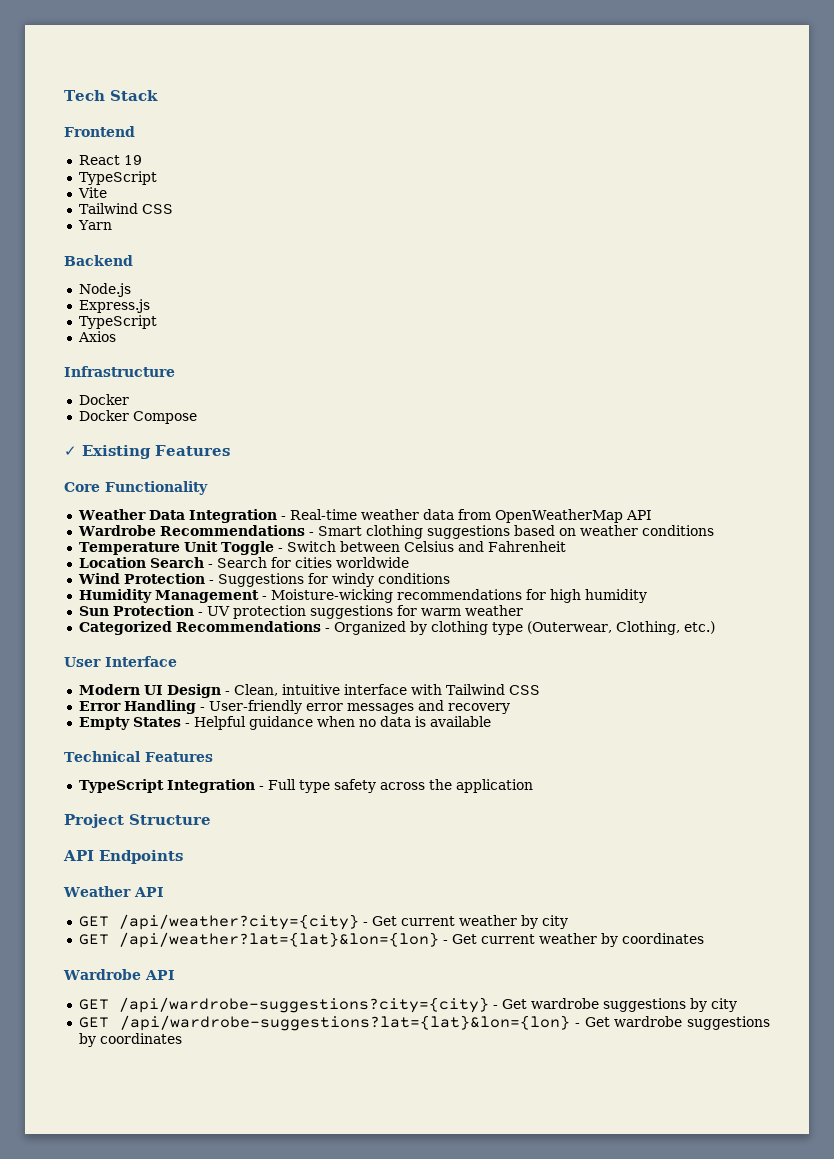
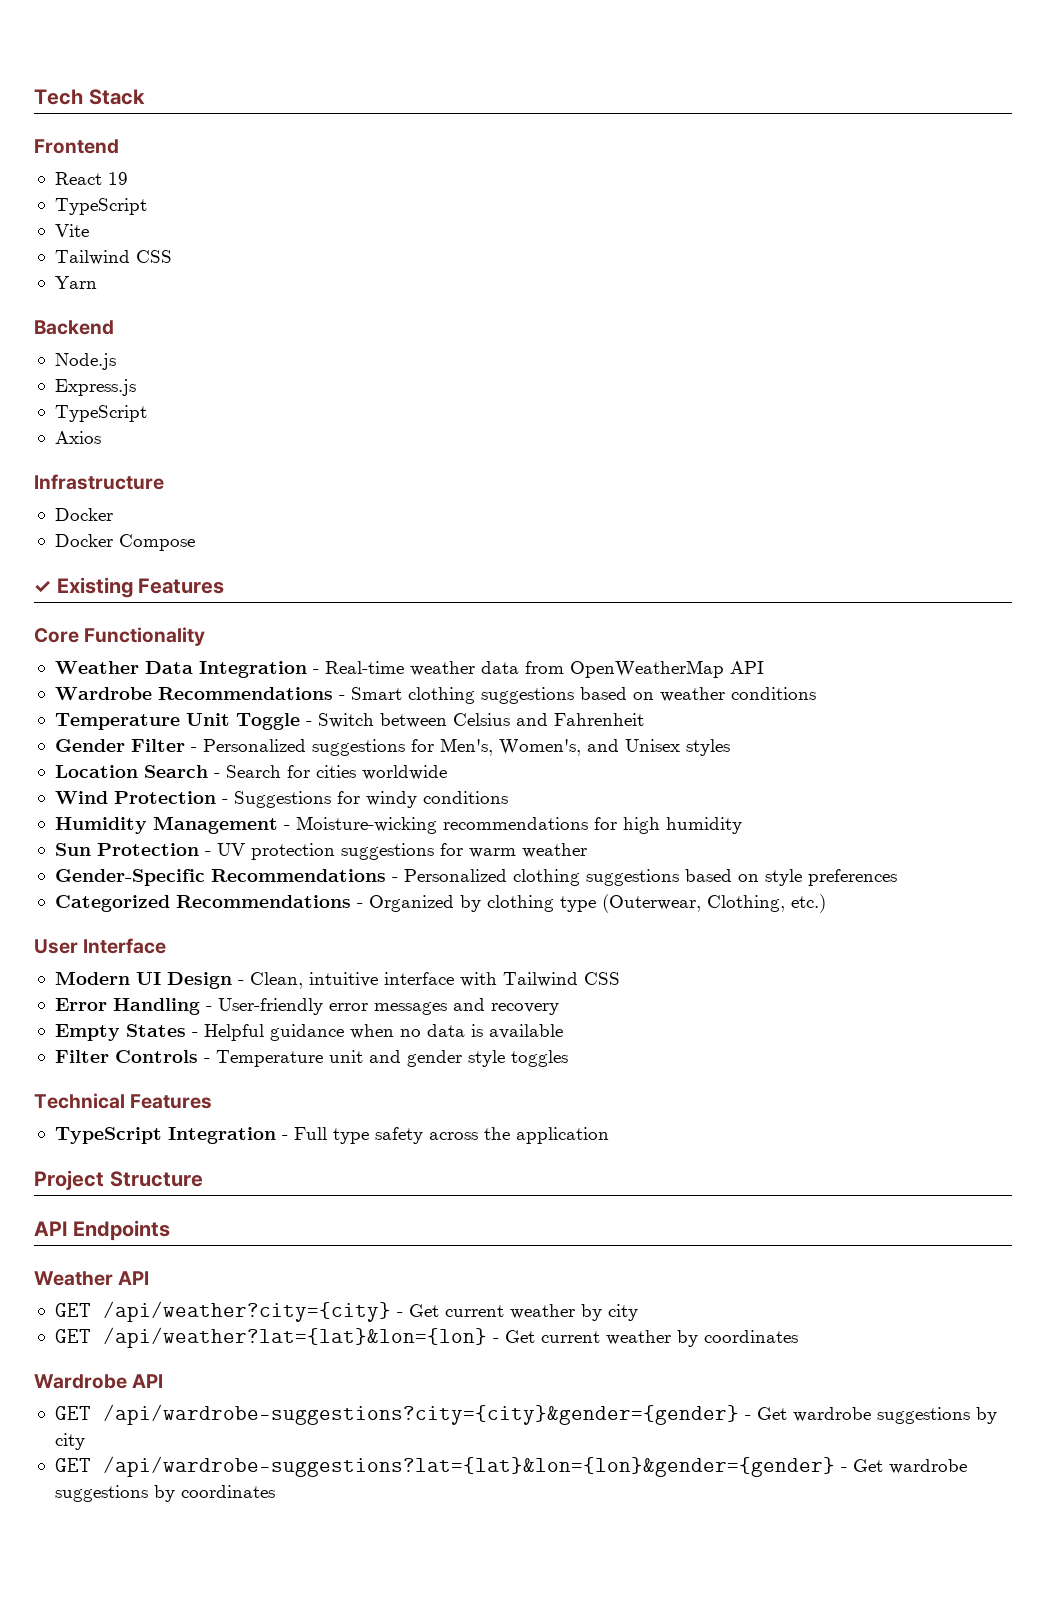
(566, 546) none -> [54,738,730,756] // Gender Filter - Personalized suggestions for Men's, Women's, and Unisex styles
(523, 610) none -> [54,869,897,886] // Gender-Specific Recommendations - Personalized clothing suggestions based on style preferences
(491, 721) none -> [54,1050,568,1067] // Filter Controls - Temperature unit and gender style toggles
[118,997,489,1013] /api/wardrobe-suggestions?city={city} -> [102,1404,739,1425] /api/wardrobe-suggestions?city={city}&gender={gender}
[120,1015,571,1031] /api/wardrobe-suggestions?lat={lat}&lon={lon} -> [102,1456,835,1477] /api/wardrobe-suggestions?lat={lat}&lon={lon}&gender={gender}

